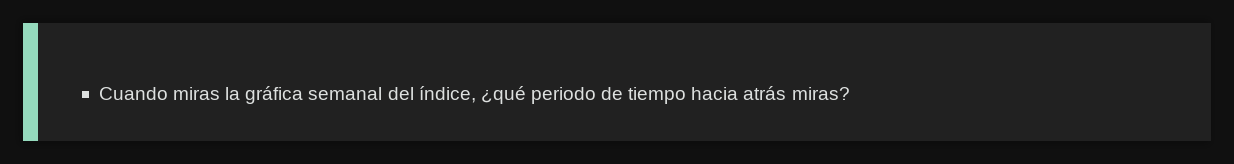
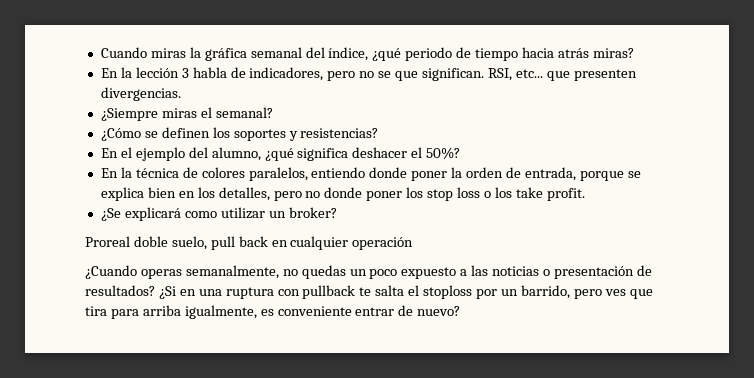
(850, 93) none -> [100,67,637,81] [100,87,181,101] [100,107,273,121] [100,127,379,141] [100,147,461,161] [100,167,641,181] [100,187,585,201] [100,207,337,221] [85,236,414,250] [85,265,652,279] [85,285,653,299] [85,305,461,319] // En la lección 3 habla de indicadores, pero no se que significan. RSI, etc... que presenten divergencias. // ¿Siempre miras el semanal? // ¿Cómo se definen los soportes y resistencias? // En el ejemplo del alumno, ¿qué significa deshacer el 50%? // En la técnica de colores paralelos, entiendo donde poner la orden de entrada, porque se explica bien en los detalles, pero no donde poner los stop loss o los take profit. // ¿Se explicará como utilizar un broker? // Proreal doble suelo, pull back en cualquier operación // ¿Cuando operas semanalmente, no quedas un poco expuesto a las noticias o presentación de resultados? ¿Si en una ruptura con pullback te salta el stoploss por un barrido, pero ves que tira para arriba igualmente, es conveniente entrar de nuevo?

